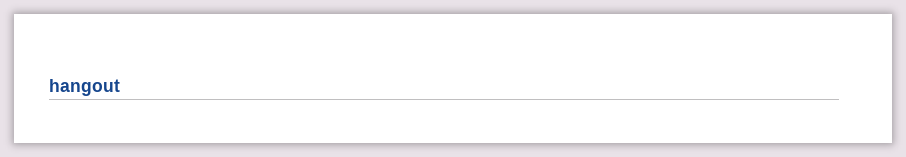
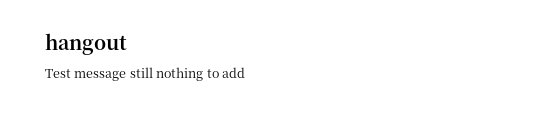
(120, 87) none -> [45,67,245,81] // Test message still nothing to add

